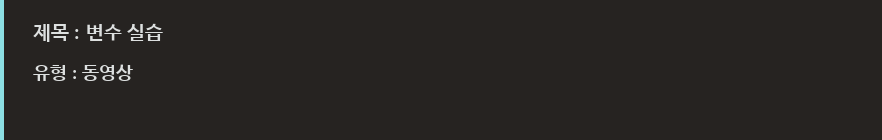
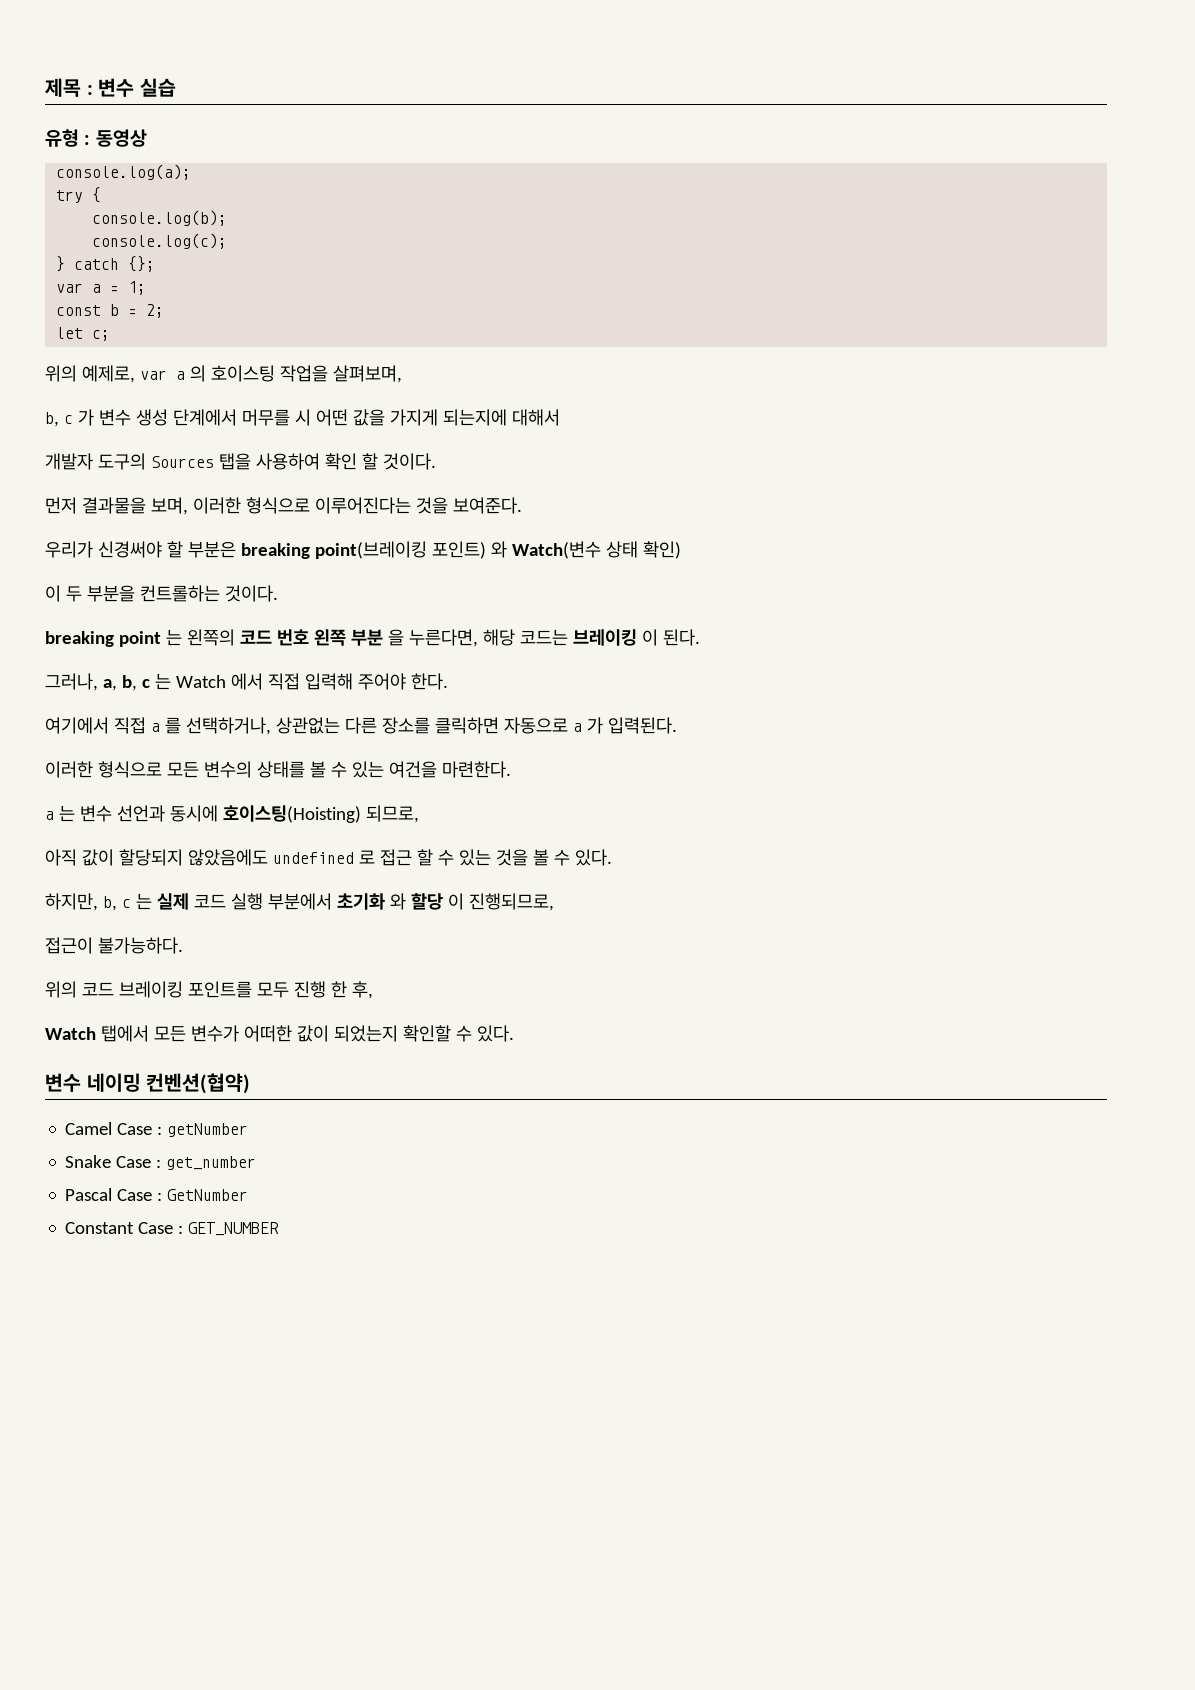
(133, 72) none -> [56,164,192,180] [56,187,102,203] [92,210,228,226] [92,233,228,249] [56,256,156,272] [56,281,147,295] [56,304,165,318] [56,327,111,341] [45,365,402,383] [45,409,560,427] [45,453,436,470] [45,497,522,515] [45,541,681,559] [45,585,278,602] [45,629,700,647] [45,673,448,691] [45,717,677,735] [45,761,511,778] [45,805,419,823] [45,849,612,866] [45,893,554,911] [45,937,183,954] [45,981,373,999] [45,1025,514,1042] [45,1073,251,1094] [65,1122,249,1137] [65,1155,257,1170] [65,1188,249,1201] [65,1222,280,1236] // console.log(a); // try { // console.log(b); // console.log(c); // } catch {}; // var a = 1; // const b = 2; // let c; // 위의 예제로, var a 의 호이스팅 작업을 살펴보며, // b, c 가 변수 생성 단계에서 머무를 시 어떤 값을 가지게 되는지에 대해서 // 개발자 도구의 Sources 탭을 사용하여 확인 할 것이다. // 먼저 결과물을 보며, 이러한 형식으로 이루어진다는 것을 보여준다. // 우리가 신경써야 할 부분은 breaking point(브레이킹 포인트) 와 Watch(변수 상태 확인) // 이 두 부분을 컨트롤하는 것이다. // breaking point 는 왼쪽의 코드 번호 왼쪽 부분 을 누른다면, 해당 코드는 브레이킹 이 된다. // 그러나, a, b, c 는 Watch 에서 직접 입력해 주어야 한다. // 여기에서 직접 a 를 선택하거나, 상관없는 다른 장소를 클릭하면 자동으로 a 가 입력된다. // 이러한 형식으로 모든 변수의 상태를 볼 수 있는 여건을 마련한다. // a 는 변수 선언과 동시에 호이스팅(Hoisting) 되므로, // 아직 값이 할당되지 않았음에도 undefined 로 접근 할 수 있는 것을 볼 수 있다. // 하지만, b, c 는 실제 코드 실행 부분에서 초기화 와 할당 이 진행되므로, // 접근이 불가능하다. // 위의 코드 브레이킹 포인트를 모두 진행 한 후, // Watch 탭에서 모든 변수가 어떠한 값이 되었는지 확인할 수 있다. // 변수 네이밍 컨벤션(협약) // Camel Case : getNumber // Snake Case : get_number // Pascal Case : GetNumber // Constant Case : GET_NUMBER

